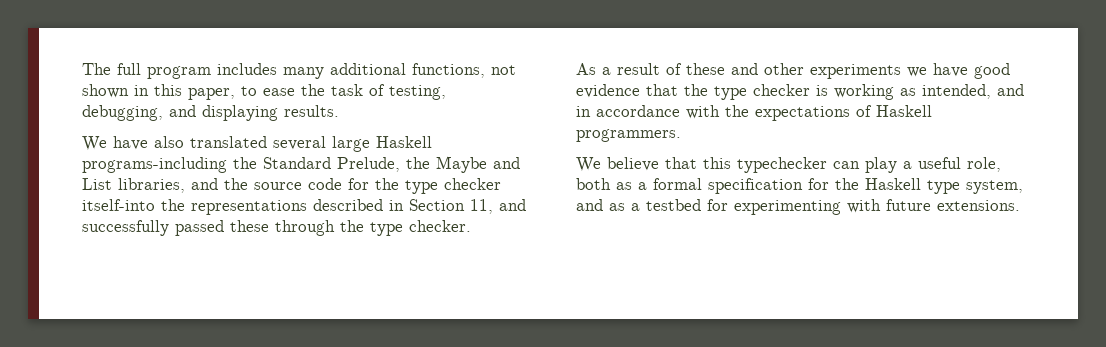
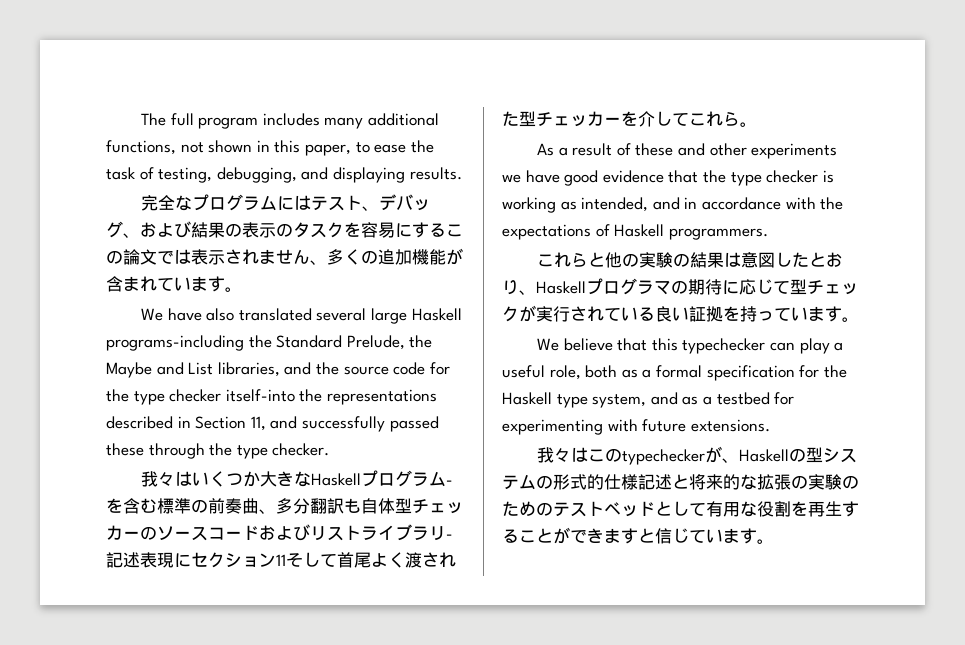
(339, 111) none -> [140,194,430,211] [106,221,463,238] [106,248,463,265] [106,276,242,292] // 完全なプログラムにはテスト、デバッグ、および結果の表示のタスクを容易にするこの論文では表示されません、多くの追加機能が含まれています。
(471, 226) none -> [140,470,453,487] [106,498,463,514] [106,524,453,541] [106,552,456,568] [502,111,757,127] // 我々はいくつか大きなHaskellプログラム-を含む標準の前奏曲、多分翻訳も自体型チェッカーのソースコードおよびリストライブラリ-記述表現にセクション11そして首尾よく渡された型チェッカーを介してこれら。
(681, 135) none -> [536,252,843,268] [502,278,858,295] [502,305,859,322] // これらと他の実験の結果は意図したとおり、Haskellプログラマの期待に応じて型チェックが実行されている良い証拠を持っています。
(1020, 205) none -> [536,446,857,465] [502,474,859,490] [502,501,859,517] [502,527,774,544] // 我々はこのtypecheckerが、Haskellの型システムの形式的仕様記述と将来的な拡張の実験のためのテストベッドとして有用な役割を再生することができますと信じています。

